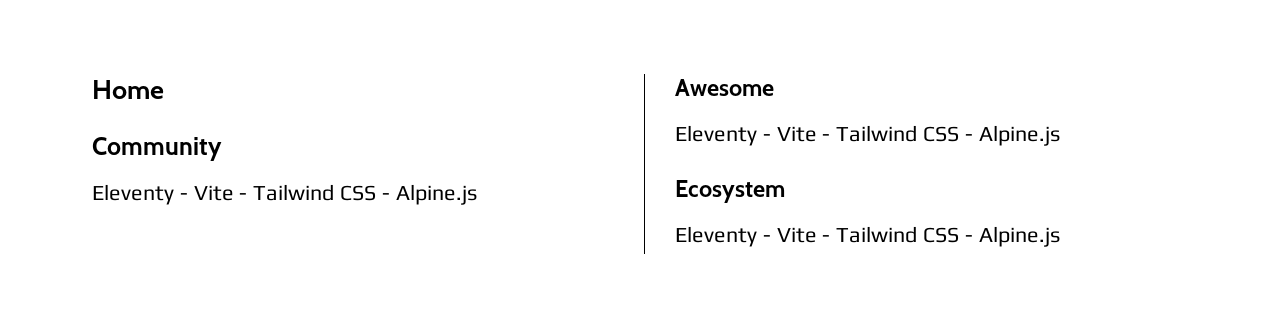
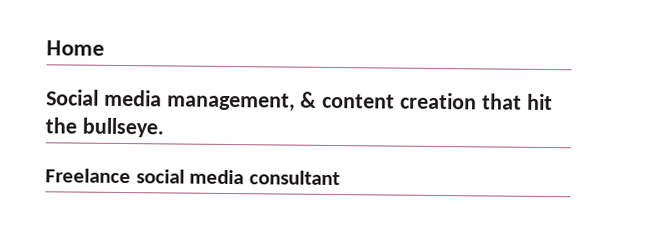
[92,137,222,161] [92,184,477,205] [675,79,774,96] [675,125,1060,146] [675,180,785,203] [675,226,1060,247] Community // Eleventy - Vite - Tailwind CSS - Alpine.js // Awesome // Eleventy - Vite - Tailwind CSS - Alpine.js // Ecosystem // Eleventy - Vite - Tailwind CSS - Alpine.js -> [46,89,553,112] [45,117,164,138] [45,168,340,186] Social media management, & content creation that hit the bullseye. // Freelance social media consultant

